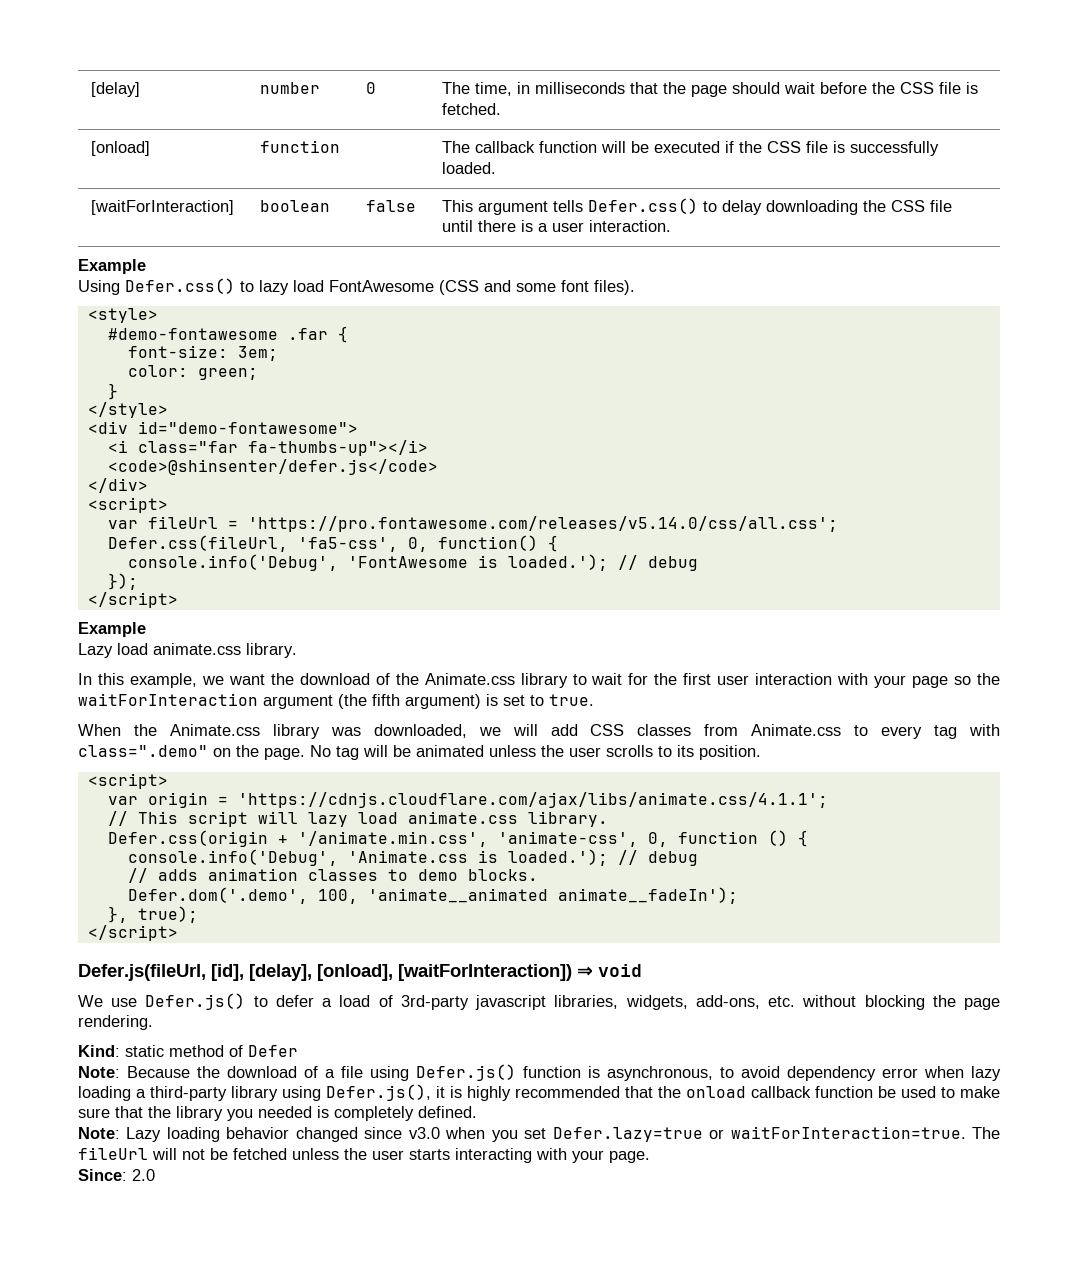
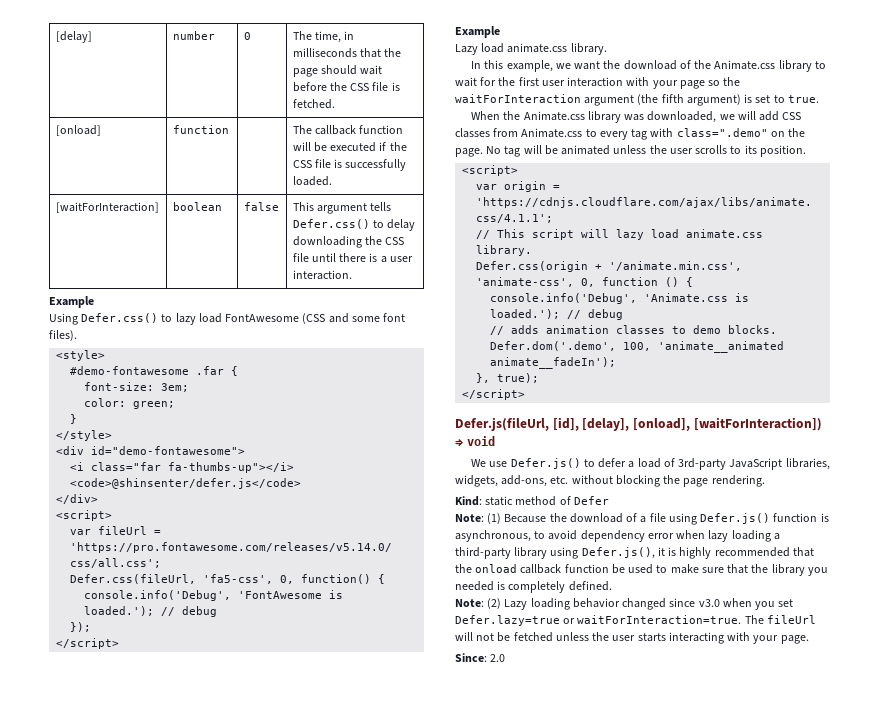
[475,995,547,1010] javascript -> [729,458,783,470] JavaScript
(120, 1072) none -> [487,513,502,524] (1)
(120, 1133) none -> [487,598,502,609] (2)

